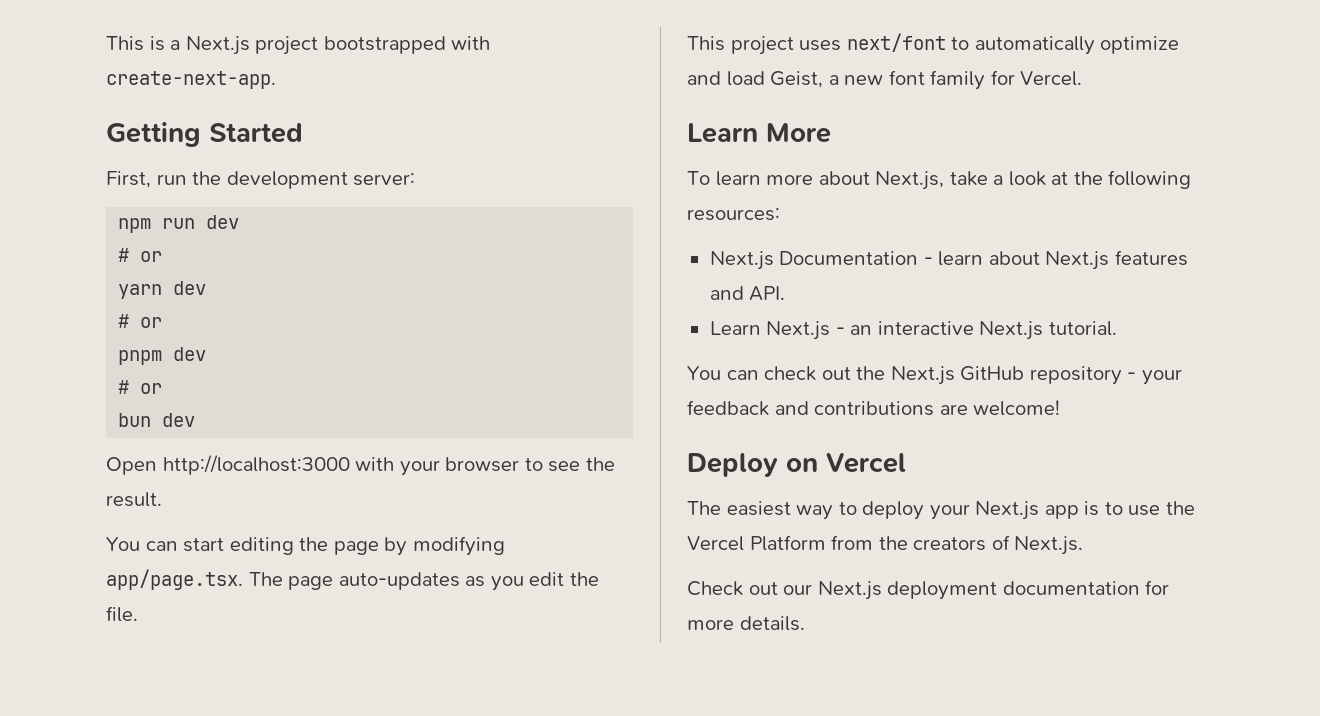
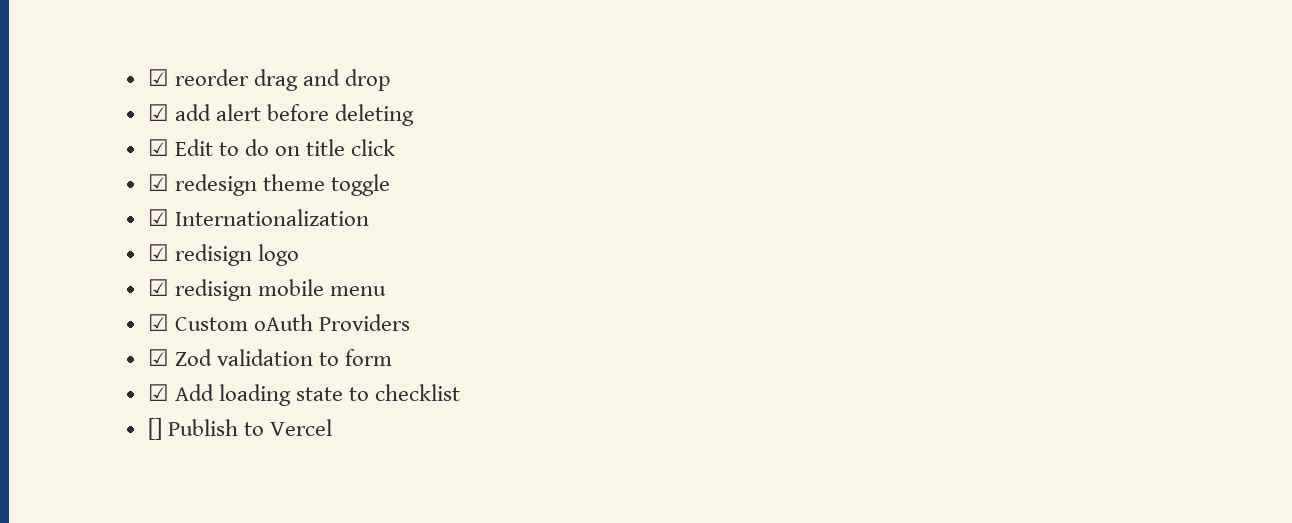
[106,36,491,55] [106,71,276,89] [106,122,303,147] [106,171,416,189] [118,215,240,233] [118,248,163,262] [118,281,207,299] [118,314,163,328] [118,347,207,365] [118,380,163,394] [118,413,196,427] [106,455,615,476] [106,492,162,507] [106,536,505,556] [106,569,599,591] [106,606,138,622] [687,33,1180,55] [687,70,1083,90] [687,123,831,143] [687,170,1192,190] [687,208,780,221] [709,250,1188,270] [709,286,786,301] [709,321,1117,340] [687,366,1182,385] [687,400,1061,416] [687,453,906,477] [687,501,1195,520] [687,535,1084,555] [687,580,1170,600] [687,616,805,631] This is a Next.js project bootstrapped with create-next-app. // Getting Started // First, run the development server: // npm run dev // # or // yarn dev // # or // pnpm dev // # or // bun dev // Open http://localhost:3000 with your browser to see the result. // You can start editing the page by modifying app/page.tsx. The page auto-updates as you edit the file. // This project uses next/font to automatically optimize and load Geist, a new font family for Vercel. // Learn More // To learn more about Next.js, take a look at the following resources: // Next.js Documentation - learn about Next.js features and API. // Learn Next.js - an interactive Next.js tutorial. // You can check out the Next.js GitHub repository - your feedback and contributions are welcome! // Deploy on Vercel // The easiest way to deploy your Next.js app is to use the Vercel Platform from the creators of Next.js. // Check out our Next.js deployment documentation for more details. -> [147,69,391,91] [147,104,415,126] [147,139,396,156] [147,174,390,196] [147,209,369,226] [147,244,299,266] [147,279,386,301] [147,314,410,331] [147,349,393,366] [147,384,461,406] [147,418,332,440] ☑ reorder drag and drop // ☑ add alert before deleting // ☑ Edit to do on title click // ☑ redesign theme toggle // ☑ Internationalization // ☑ redisign logo // ☑ redisign mobile menu // ☑ Custom oAuth Providers // ☑ Zod validation to form // ☑ Add loading state to checklist // [] Publish to Vercel

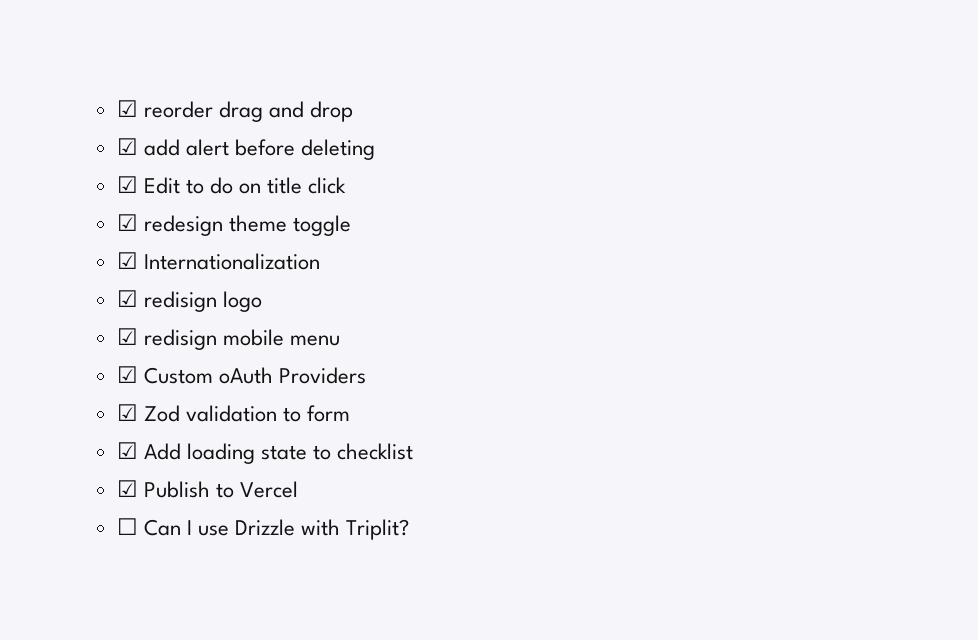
[147,418,162,440] [] -> [116,480,138,497] ☑
(332, 427) none -> [116,518,410,540] // ☐ Can I use Drizzle with Triplit?

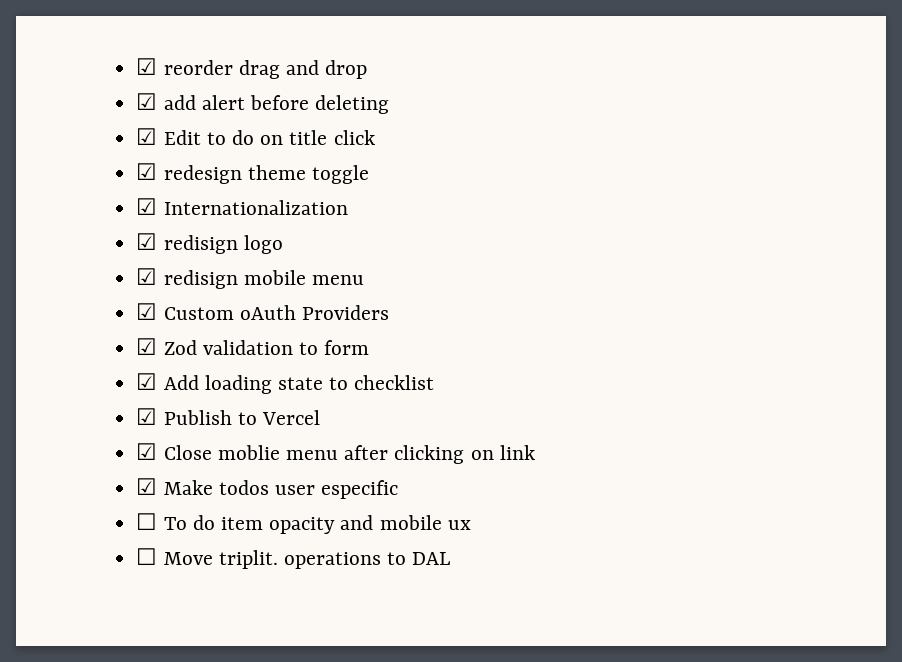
[116,518,410,540] ☐ Can I use Drizzle with Triplit? -> [136,443,535,464] [136,478,399,499] [136,513,471,534] [136,548,451,569] ☑ Close moblie menu after clicking on link // ☑ Make todos user especific // ☐ To do item opacity and mobile ux // ☐ Move triplit. operations to DAL

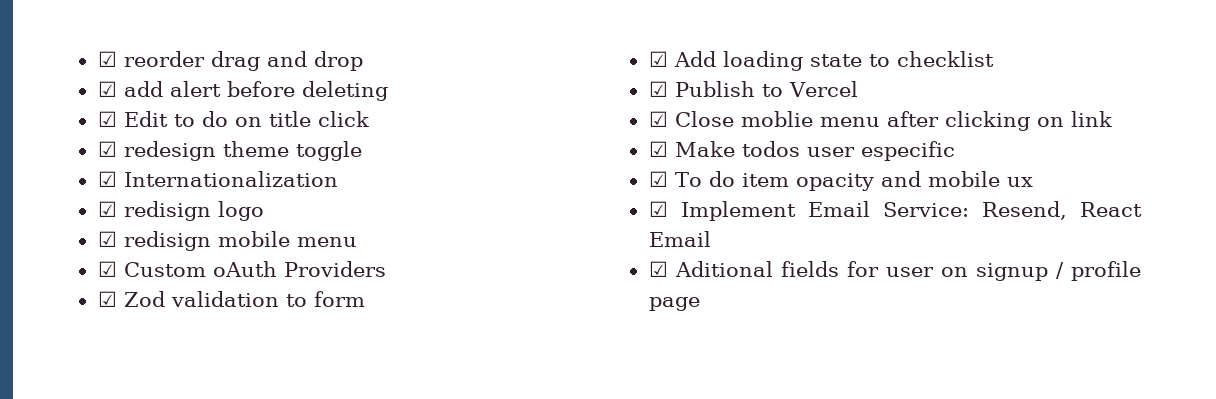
[136,513,158,530] ☐ -> [648,171,668,187] ☑
[136,548,451,569] ☐ Move triplit. operations to DAL -> [648,201,1142,221] [648,231,711,247] [648,261,1141,281] [648,297,700,311] ☑ Implement Email Service: Resend, React Email // ☑ Aditional fields for user on signup / profile page

